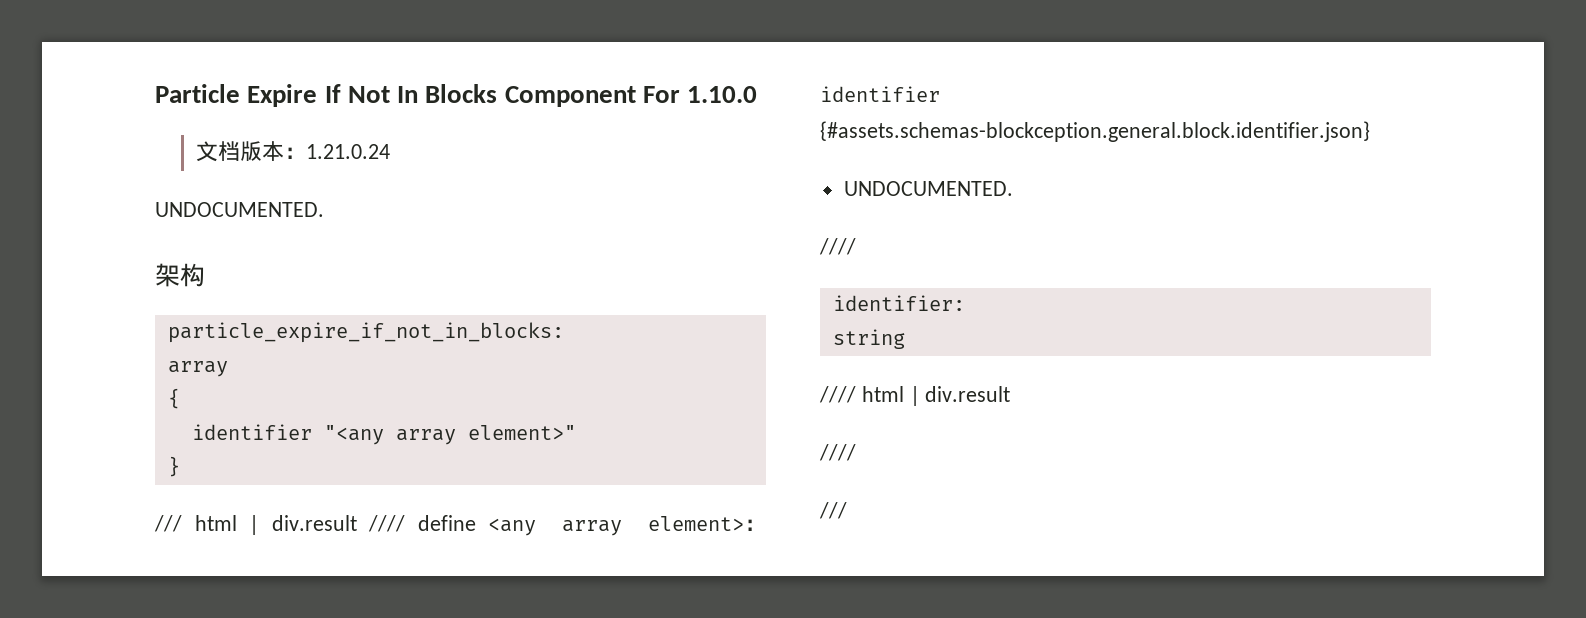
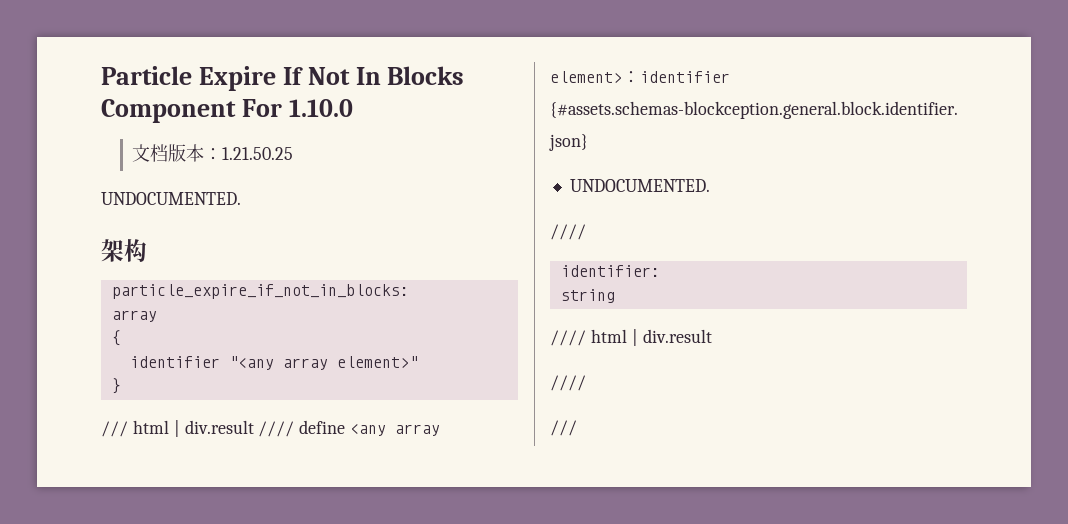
[305,144,390,159] 1.21.0.24 -> [222,147,294,160] 1.21.50.25

